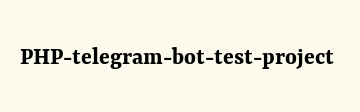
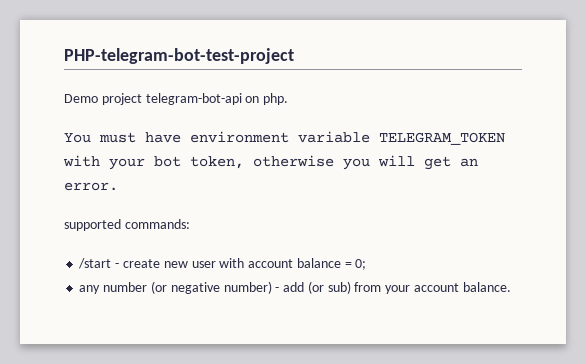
(334, 58) none -> [64,93,289,105] [64,131,505,145] [63,155,478,170] [64,182,118,191] [64,219,190,231] [78,258,367,270] [79,281,511,294] // Demo project telegram-bot-api on php. // You must have environment variable TELEGRAM_TOKEN with your bot token, otherwise you will get an error. // supported commands: // /start - create new user with account balance = 0; // any number (or negative number) - add (or sub) from your account balance.

